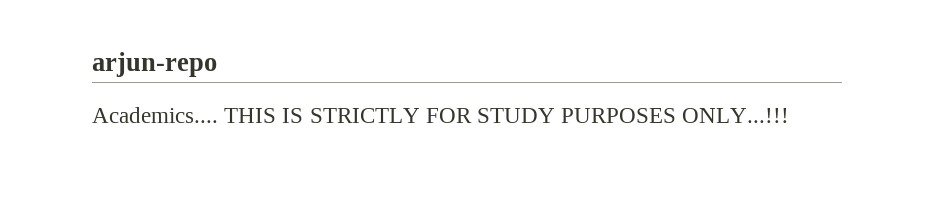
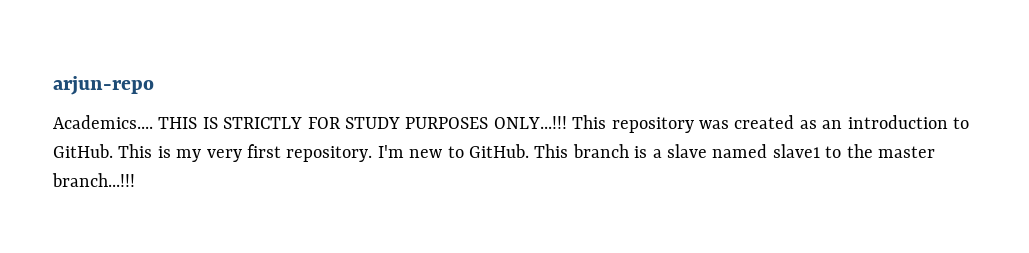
(790, 115) none -> [572,115,969,133] [53,144,935,162] [52,173,135,187] This repository was created as an introduction to GitHub. This is my very first repository. I'm new to GitHub. This branch is a slave named slave1 to the master branch...!!!

